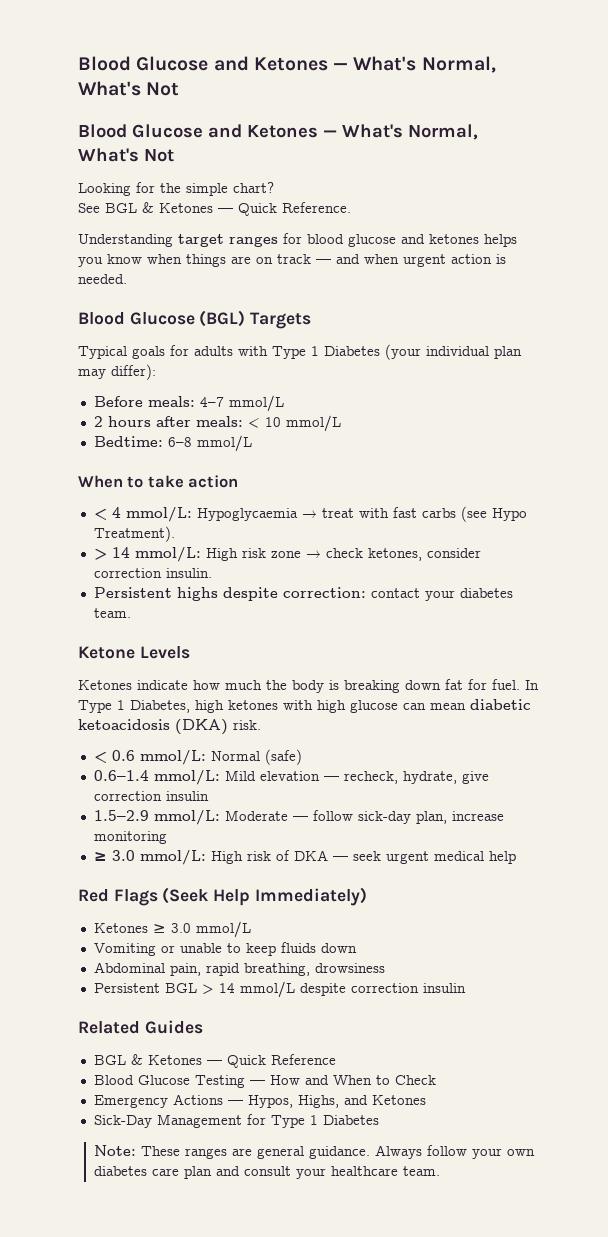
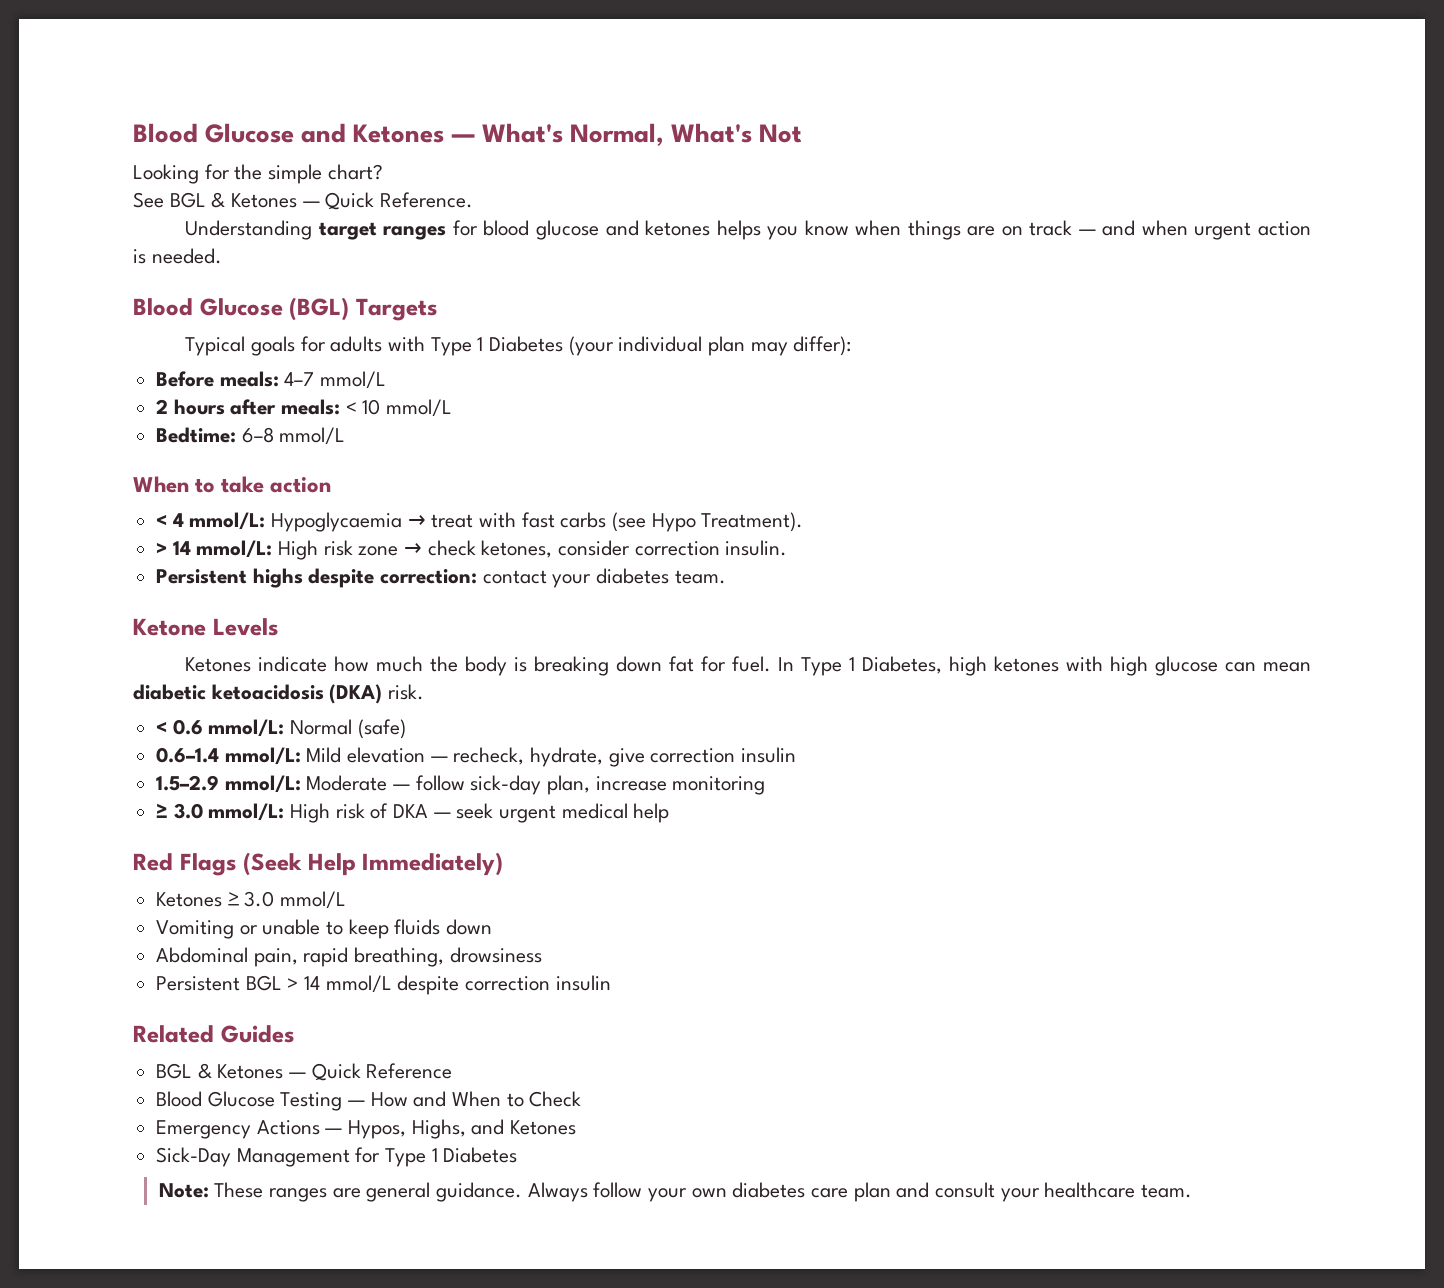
[78,56,496,73] [78,81,180,96] [78,124,478,140] [78,148,174,162] Blood Glucose and Ketones — What's Normal, What's Not // Blood Glucose and Ketones — What's Normal, What's Not -> [133,123,803,146] Blood Glucose and Ketones — What's Normal, What's Not

